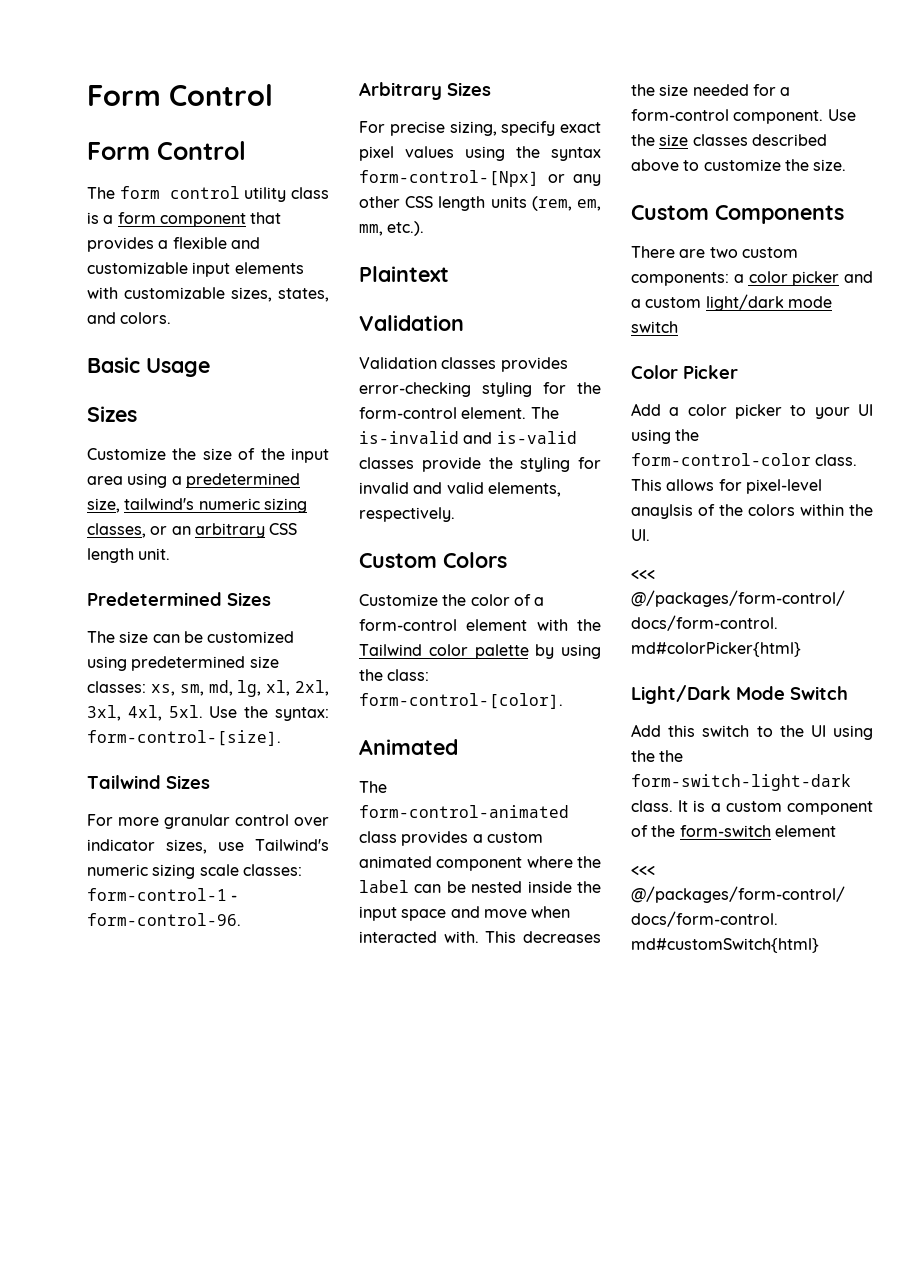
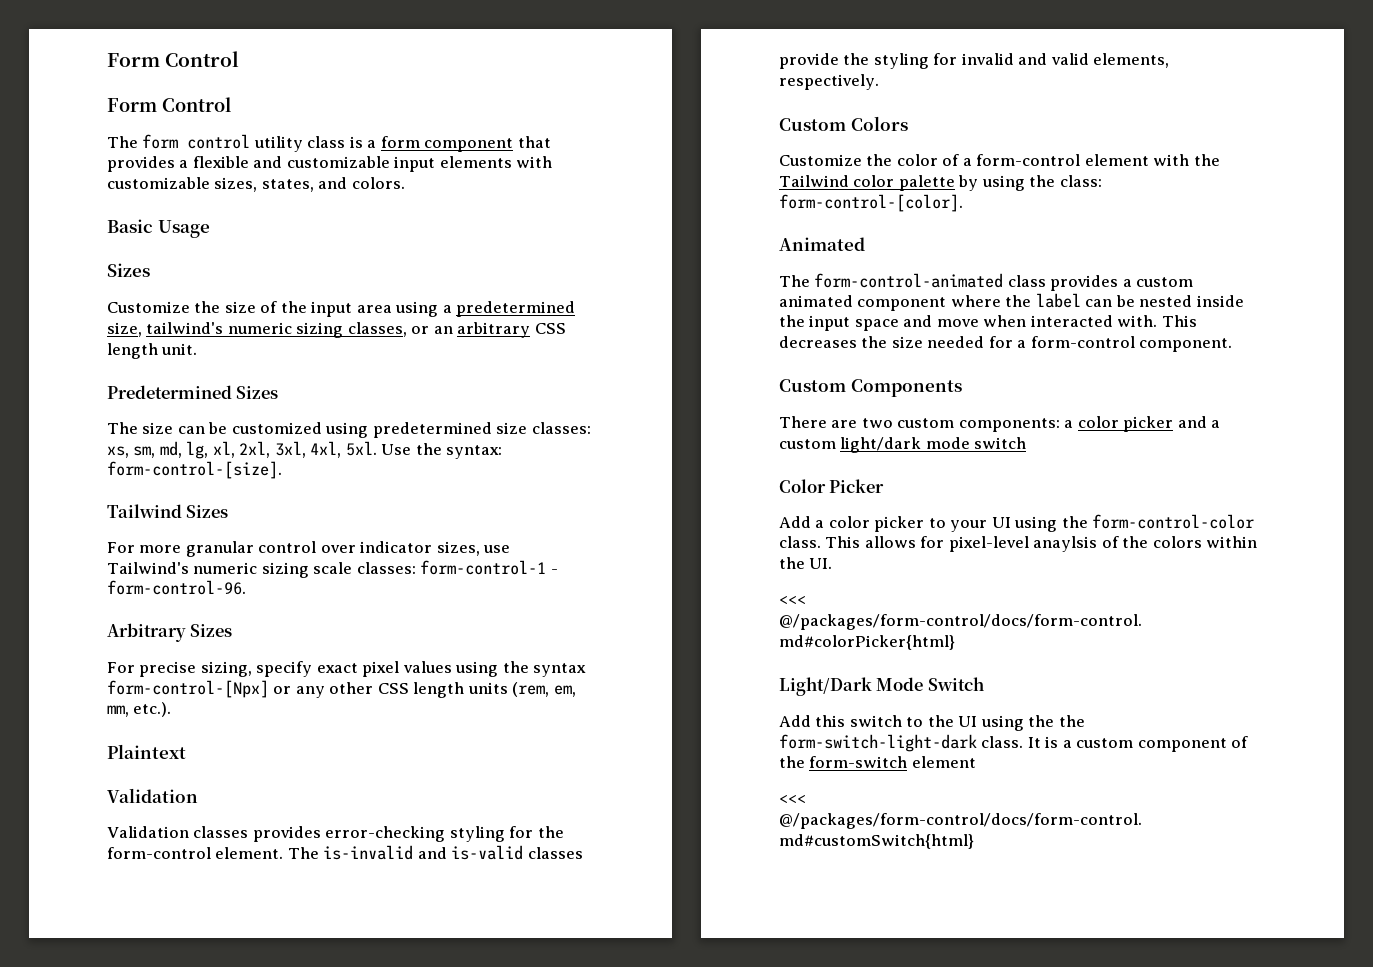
[827,109,856,121] [631,134,827,146] [631,159,847,171] Use the size classes described above to customize the size. -> (1233, 345) none

